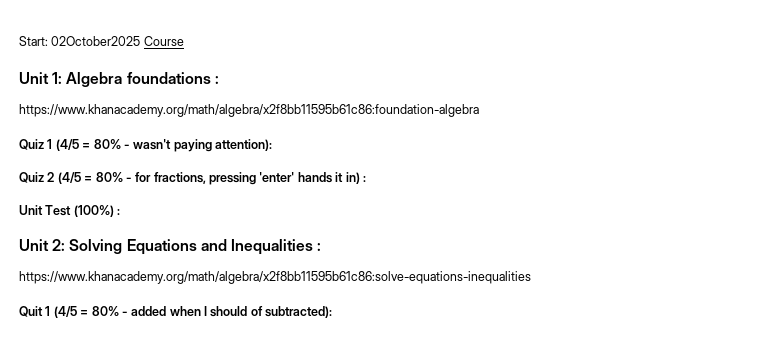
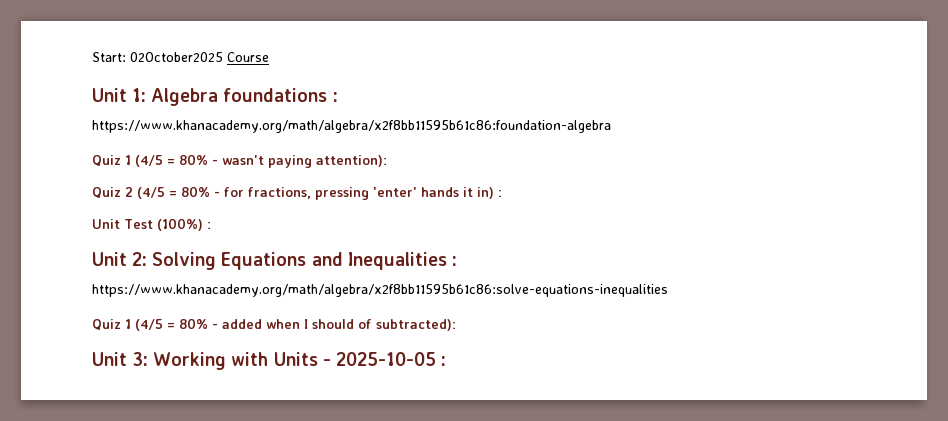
[19,306,43,317] Quit -> [92,319,121,330] Quiz
(333, 312) none -> [92,352,446,370] // Unit 3: Working with Units - 2025-10-05 :

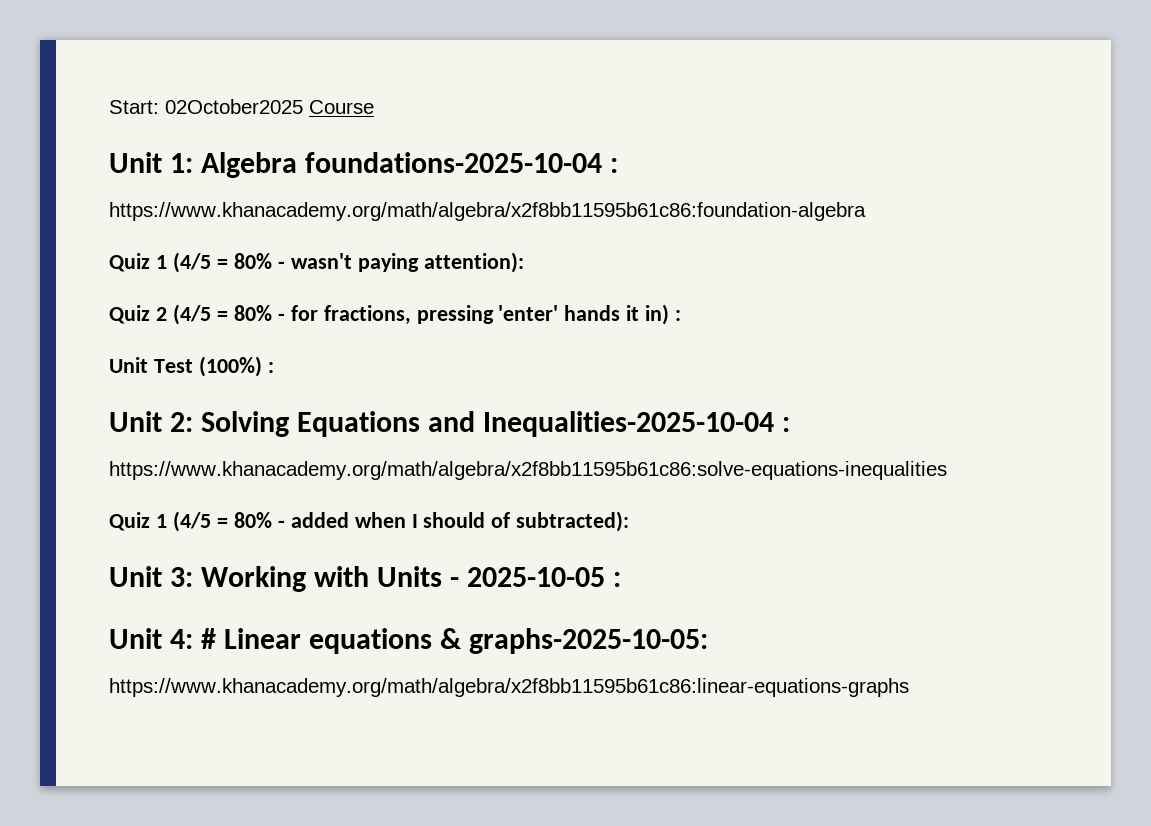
[223,88,328,102] foundations -> [304,152,602,173] foundations-2025-10-04
[347,252,447,270] Inequalities -> [482,411,774,437] Inequalities-2025-10-04
(446, 361) none -> [109,628,708,654] [109,678,909,697] // Unit 4: # Linear equations & graphs-2025-10-05: // https://www.khanacademy.org/math/algebra/x2f8bb11595b61c86:linear-equations-graphs

